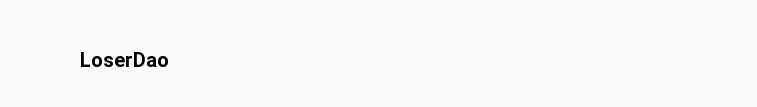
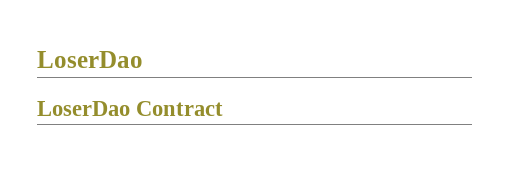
[80,52,169,67] LoserDao -> [37,51,143,68] [37,101,224,116] LoserDao // LoserDao Contract

